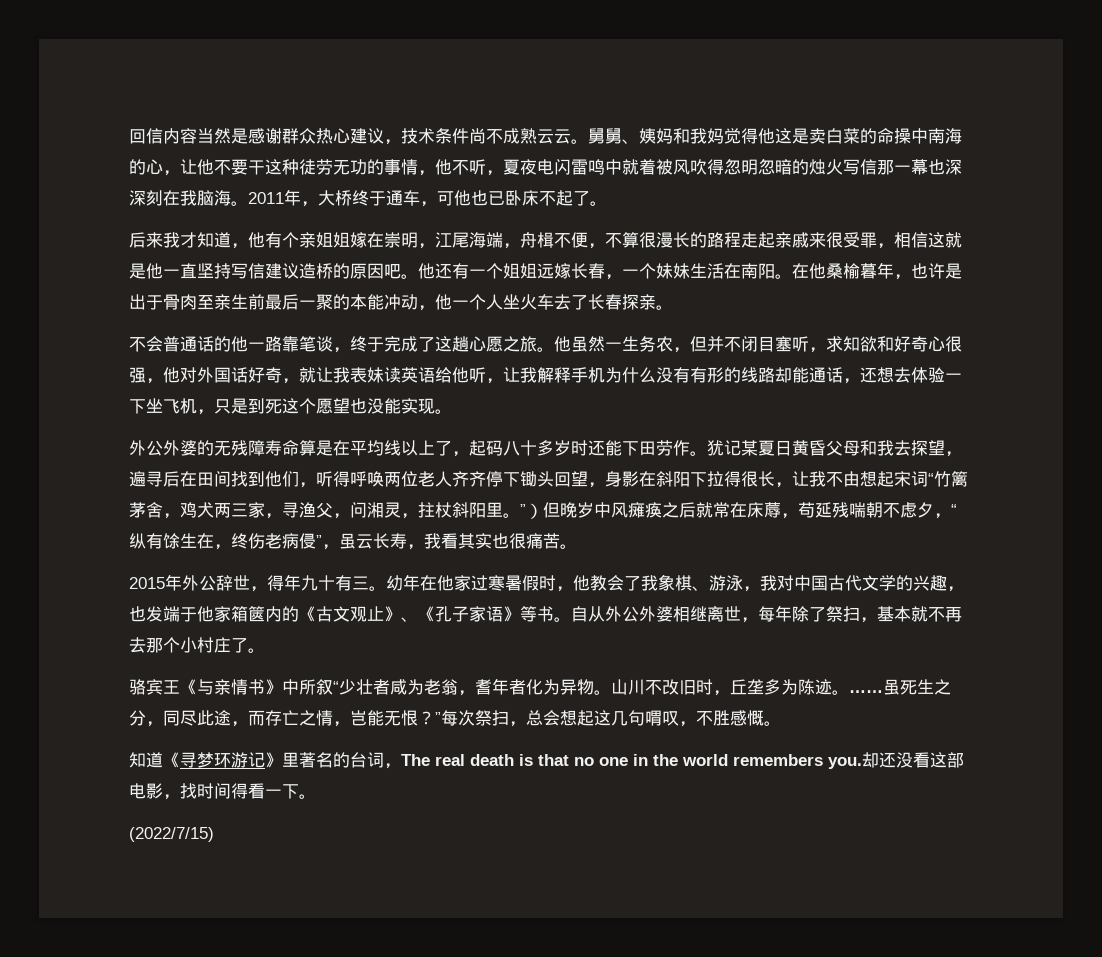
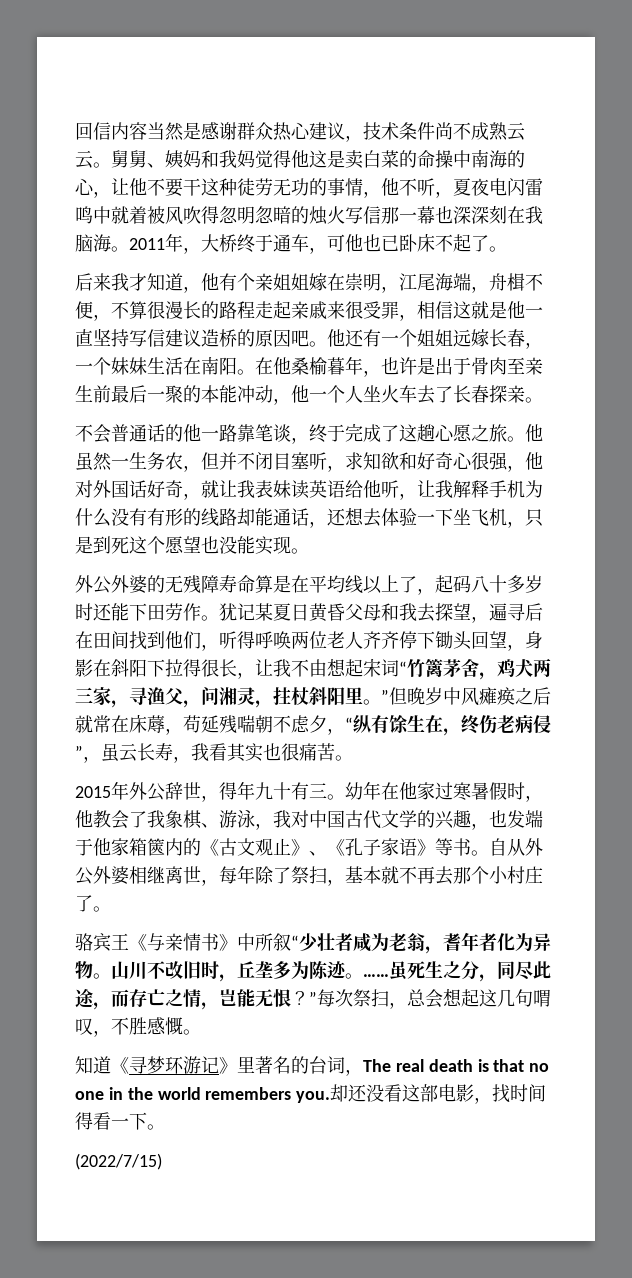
[526,503,543,519] ） -> (389, 696) none

